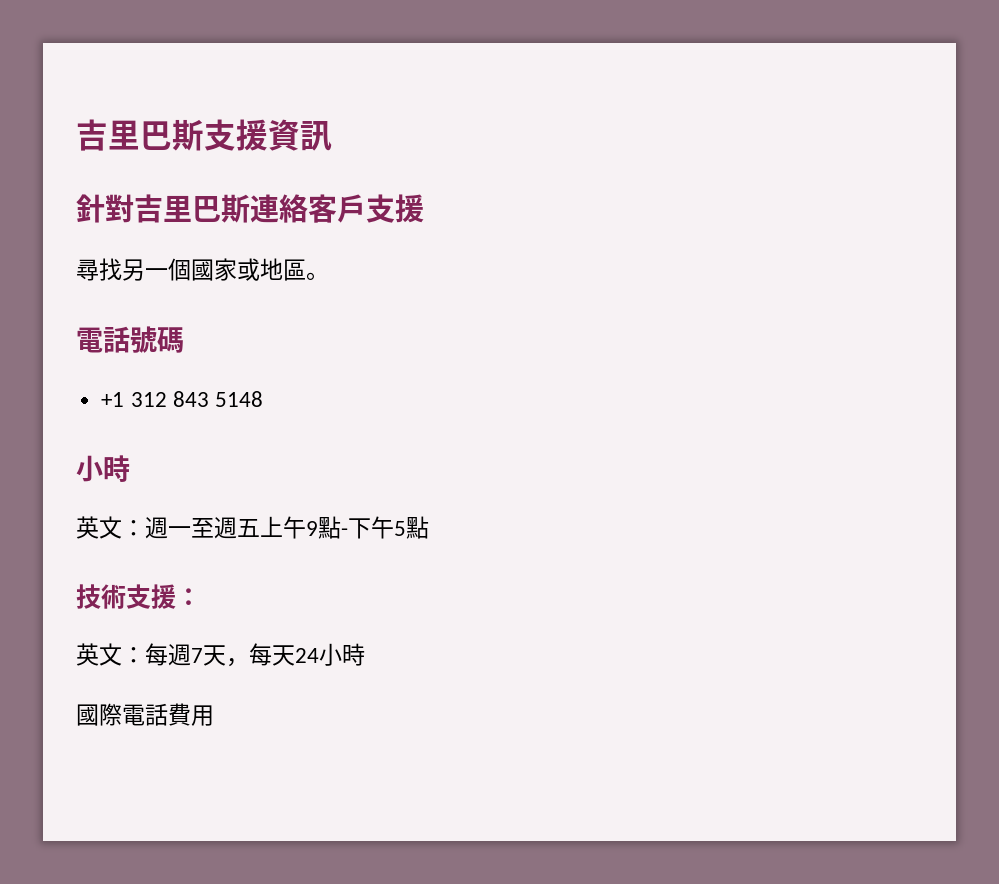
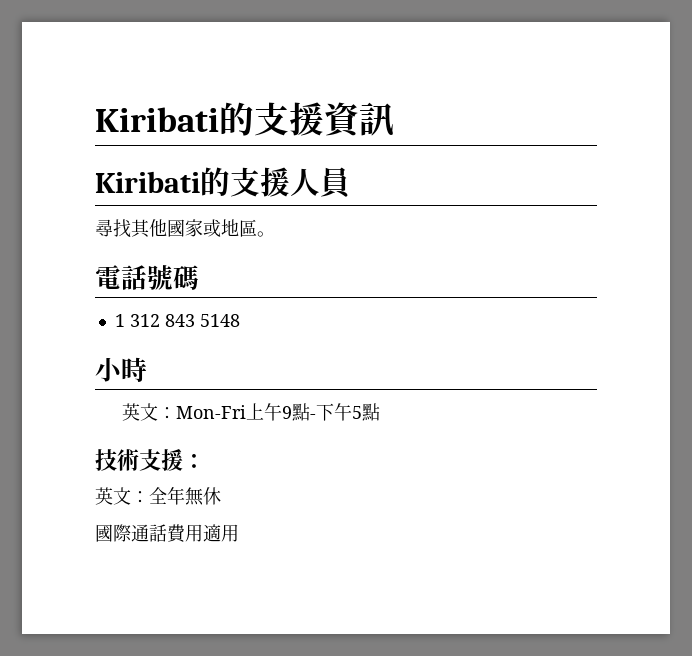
[76,119,204,151] 吉里巴斯 -> [95,102,254,136] Kiribati的
[76,194,424,223] 針對吉里巴斯連絡客戶支援 -> [95,167,350,198] Kiribati的支援人員
[122,258,191,281] 另一個 -> [131,219,167,238] 其他
[101,392,125,407] +1 -> [114,314,125,327] 1
[145,517,260,539] 週一至週五 -> [176,405,247,419] Mon-Fri
[145,643,365,667] [76,703,191,726] 每週7天，每天24小時 // 國際電話費 -> [149,486,221,506] [95,524,221,543] 全年無休 // 國際通話費用適

